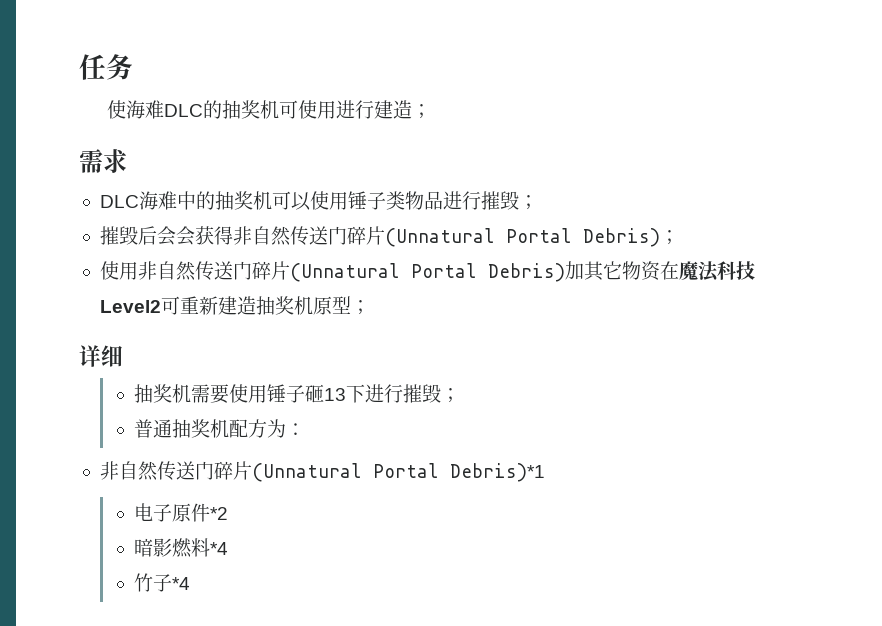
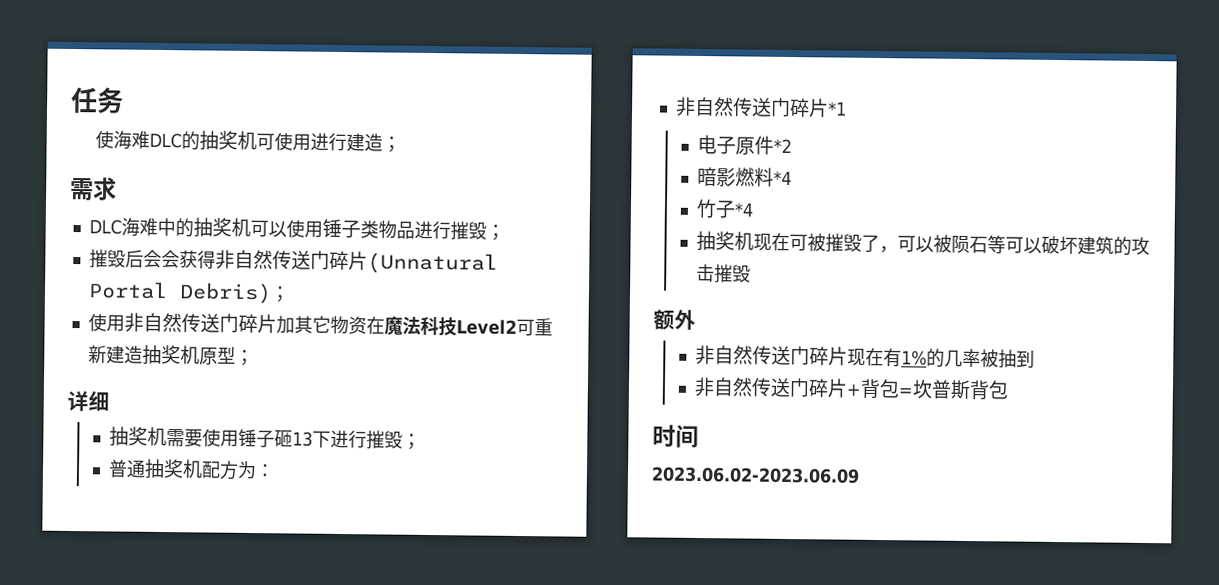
[289,263,565,282] (Unnatural Portal Debris) -> (277, 324) none
[251,463,545,482] (Unnatural Portal Debris)*1 -> [826,101,847,116] *1
(191, 583) none -> [695,230,1150,256] [695,263,751,284] [653,309,696,330] [694,344,1035,368] [693,376,1009,400] [652,424,699,449] [651,466,860,484] // 抽奖机现在可被摧毁了，可以被陨石等可以破坏建筑的攻击摧毁 // 额外 // 非自然传送门碎片现在有1%的几率被抽到 // 非自然传送门碎片+背包=坎普斯背包 // 时间 // 2023.06.02-2023.06.09

